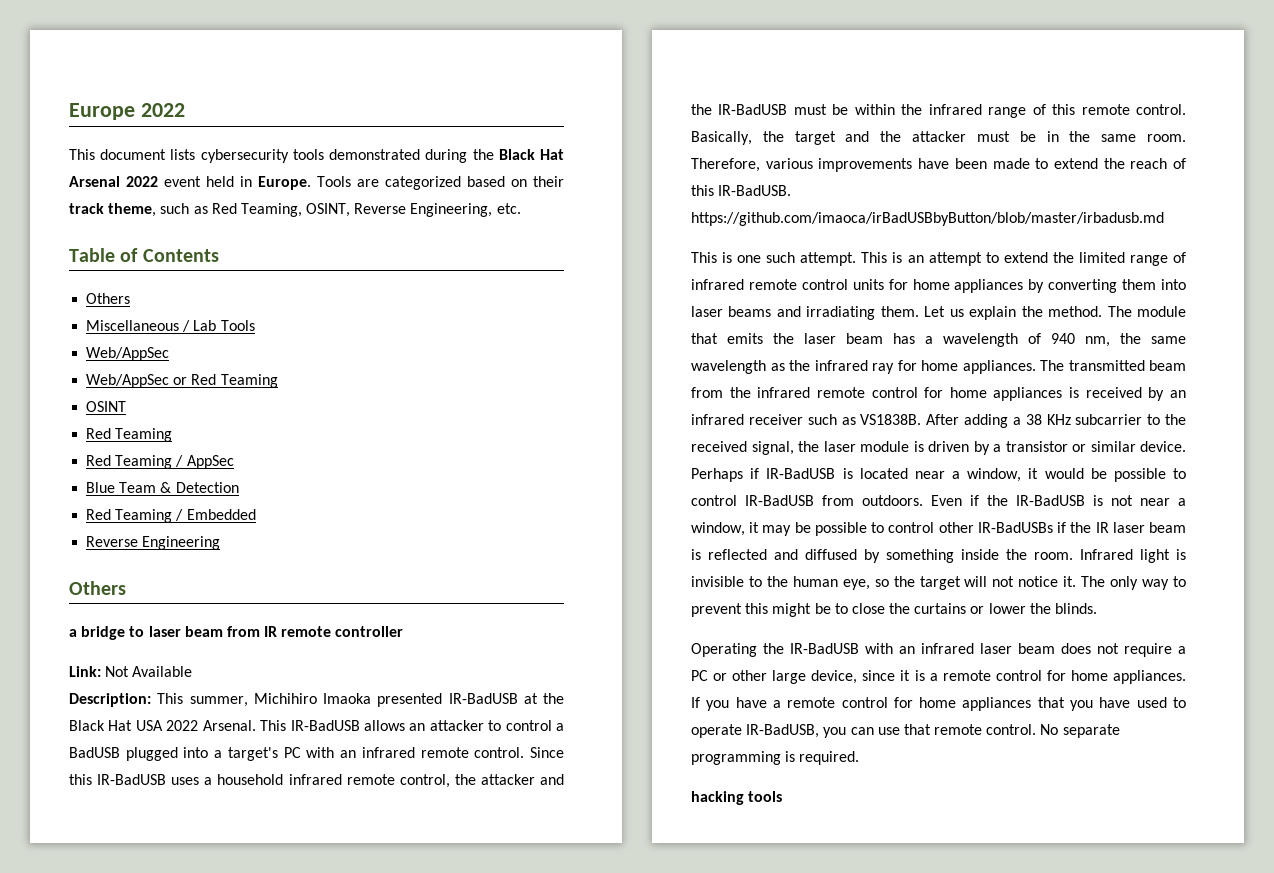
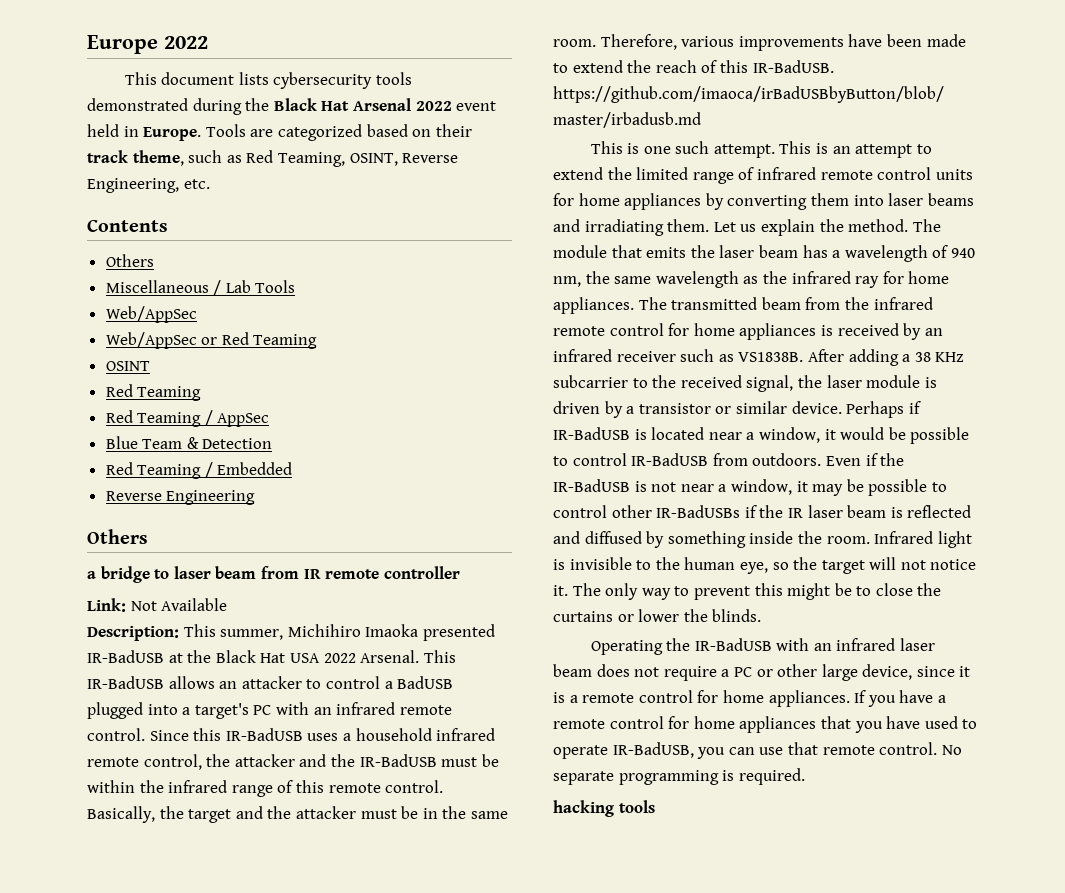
[69,248,139,262] Table of -> (210, 184) none

